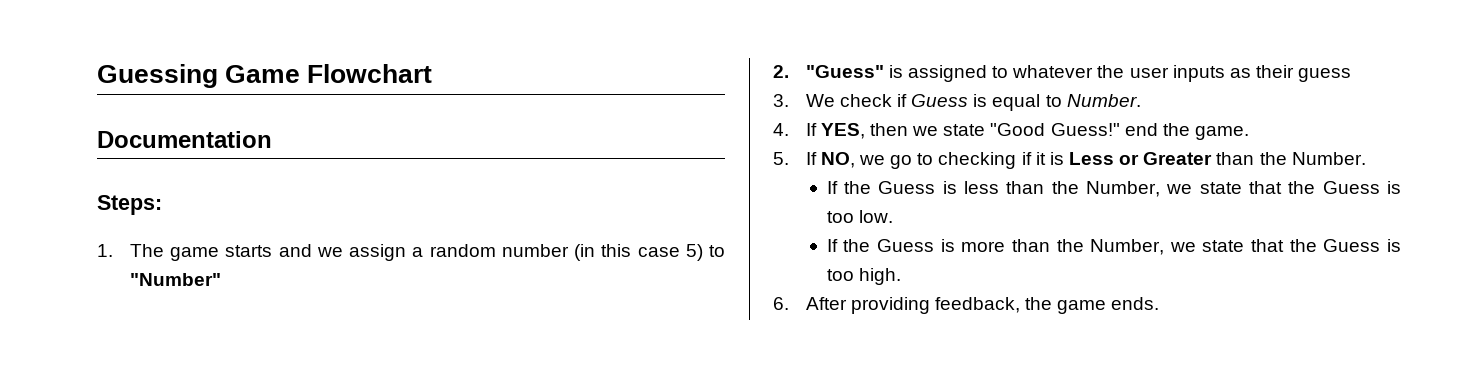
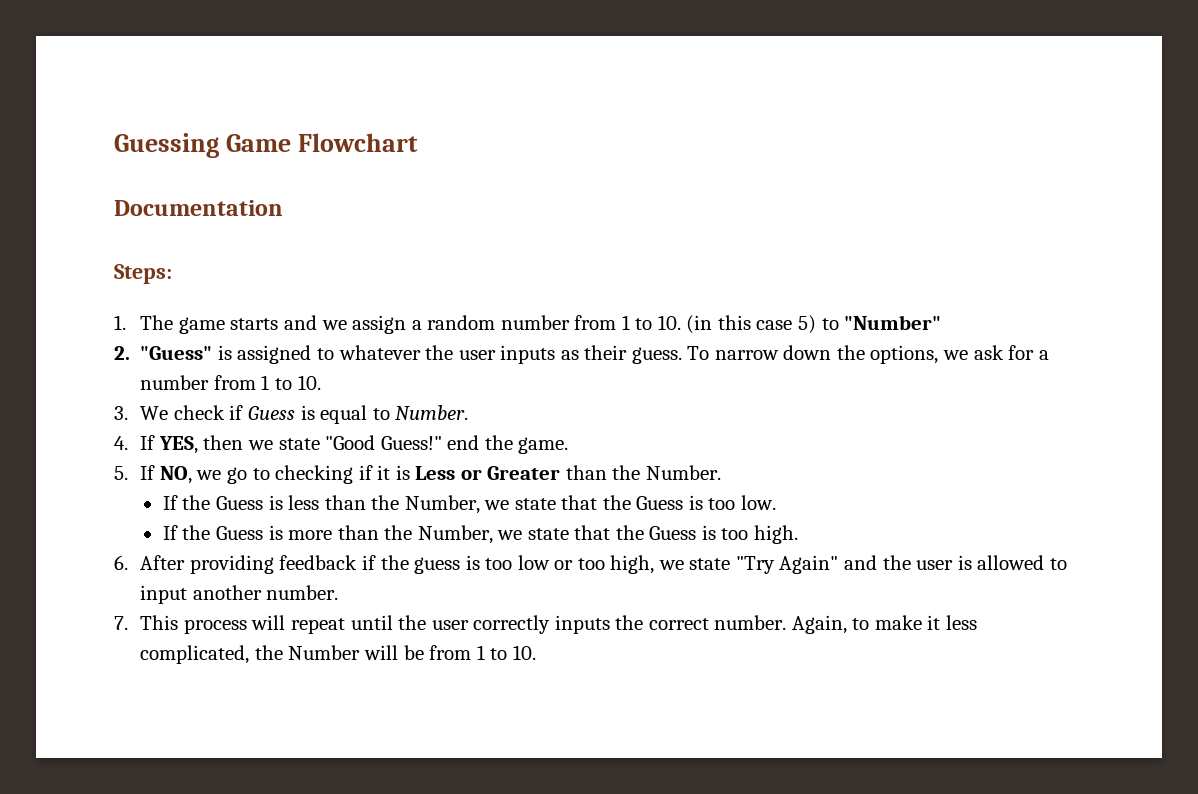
(569, 250) none -> [574,315,681,330] from 1 to 10.
[1298,68,1352,82] guess -> [631,345,1049,364] [140,375,321,390] guess. To narrow down the options, we ask for a number from 1 to 10.
[935,297,1160,314] feedback, the game ends. -> [279,555,1067,574] [140,585,339,604] [114,615,977,634] [140,645,536,664] feedback if the guess is too low or too high, we state "Try Again" and the user is allowed to input another number. // 7. This process will repeat until the user correctly inputs the correct number. Again, to make it less complicated, the Number will be from 1 to 10.

